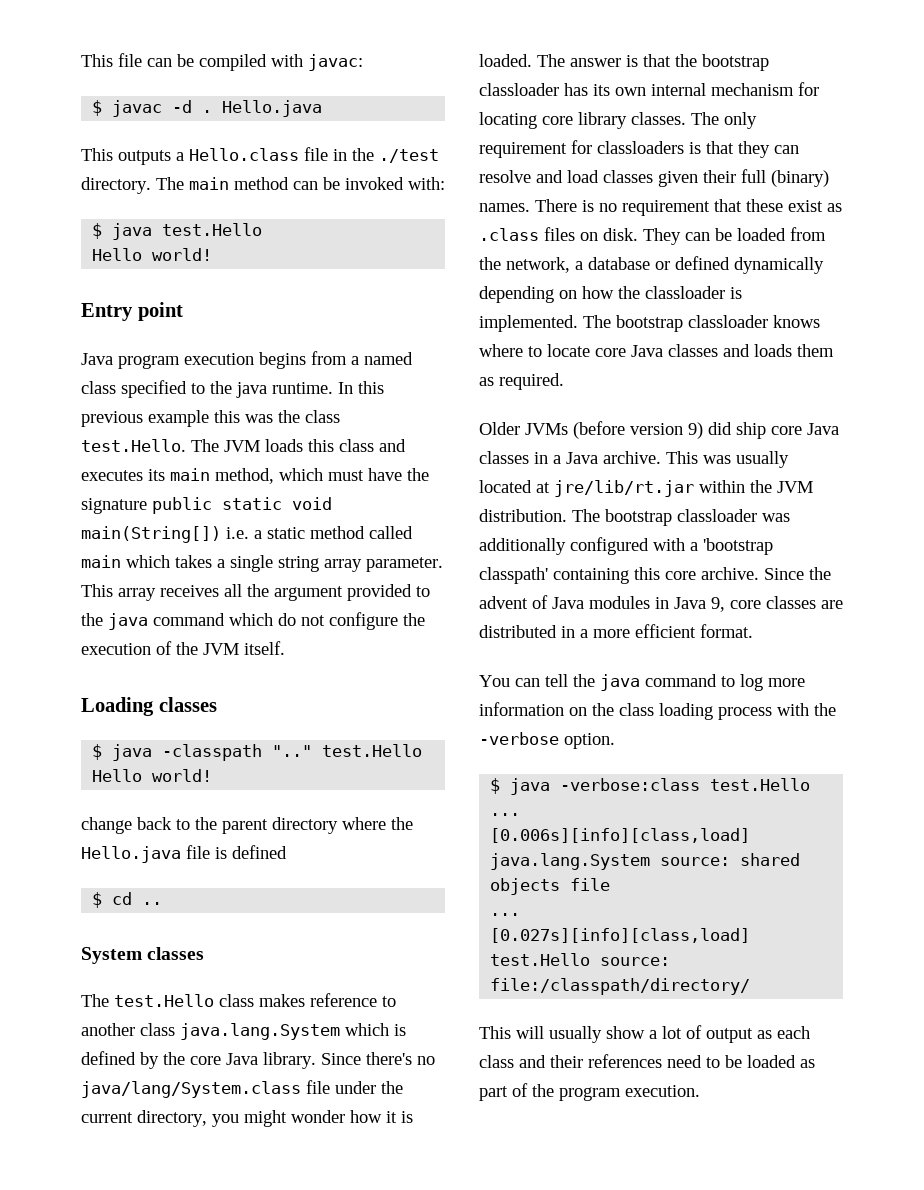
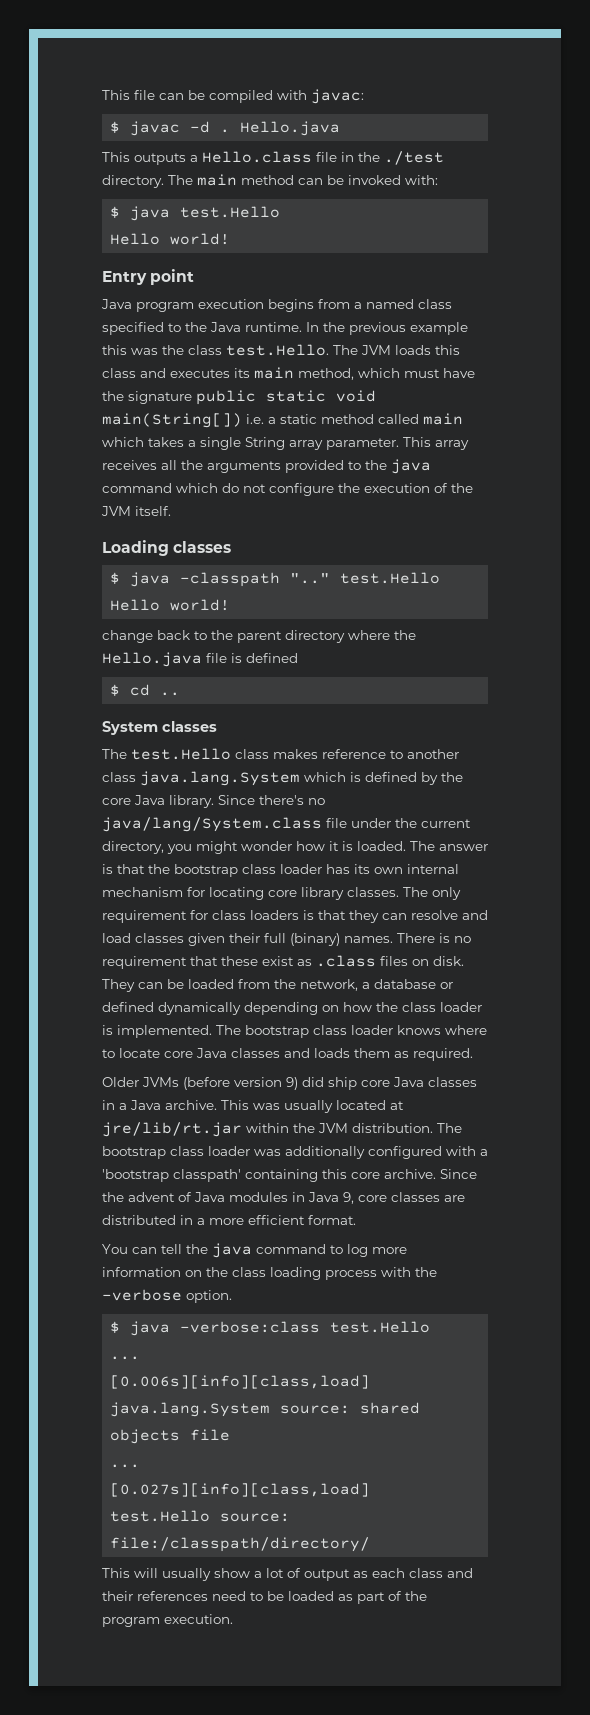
[236,382,267,398] java -> [210,322,241,332] Java
[358,381,384,394] this -> [323,322,345,332] the
[278,556,319,572] string -> [245,437,285,450] String
[274,586,343,601] argument -> [207,461,281,473] arguments
[479,83,559,96] classloader -> [242,864,322,874] class loader
[597,141,684,154] classloaders -> [212,910,299,920] class loaders
[645,286,725,299] classloader -> [402,1002,482,1012] class loader
[688,315,768,328] classloader -> [313,1025,393,1035] class loader
[677,509,757,522] classloader -> [170,1146,250,1156] class loader

